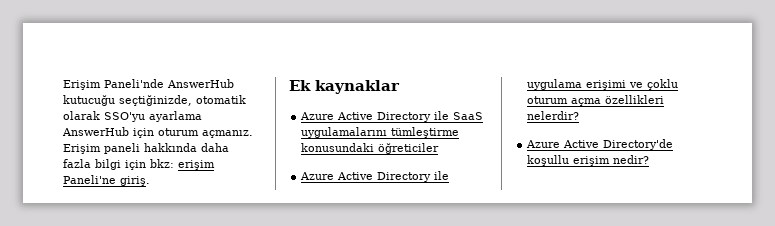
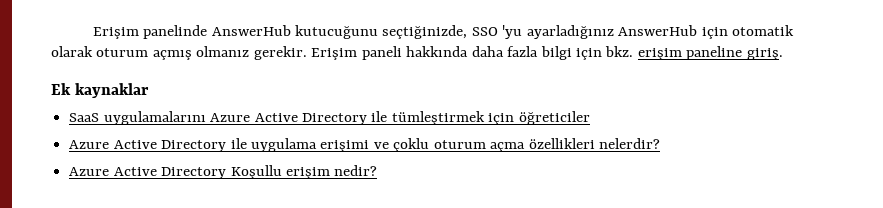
[63,79,234,90] [63,95,246,106] [63,111,202,122] [62,127,253,138] Erişim Paneli'nde AnswerHub kutucuğu seçtiğinizde, otomatik olarak SSO'yu ayarlama AnswerHub için oturum açmanız. -> [92,25,795,39] [51,46,307,60] Erişim panelinde AnswerHub kutucuğunu seçtiğinizde, SSO 'yu ayarladığınız AnswerHub için otomatik olarak oturum açmış olmanız gerekir.
[150,159,215,170] [63,175,116,184] bkz: erişim Paneli'ne -> [605,46,743,60] bkz. erişim paneline
[300,111,484,122] [301,127,460,138] [301,143,375,152] Azure Active Directory ile SaaS uygulamalarını tümleştirme konusundaki -> [69,111,515,125] SaaS uygulamalarını Azure Active Directory ile tümleştirmek için
[603,139,674,150] [527,155,570,166] Directory'de koşullu -> [161,165,282,179] Directory Koşullu

